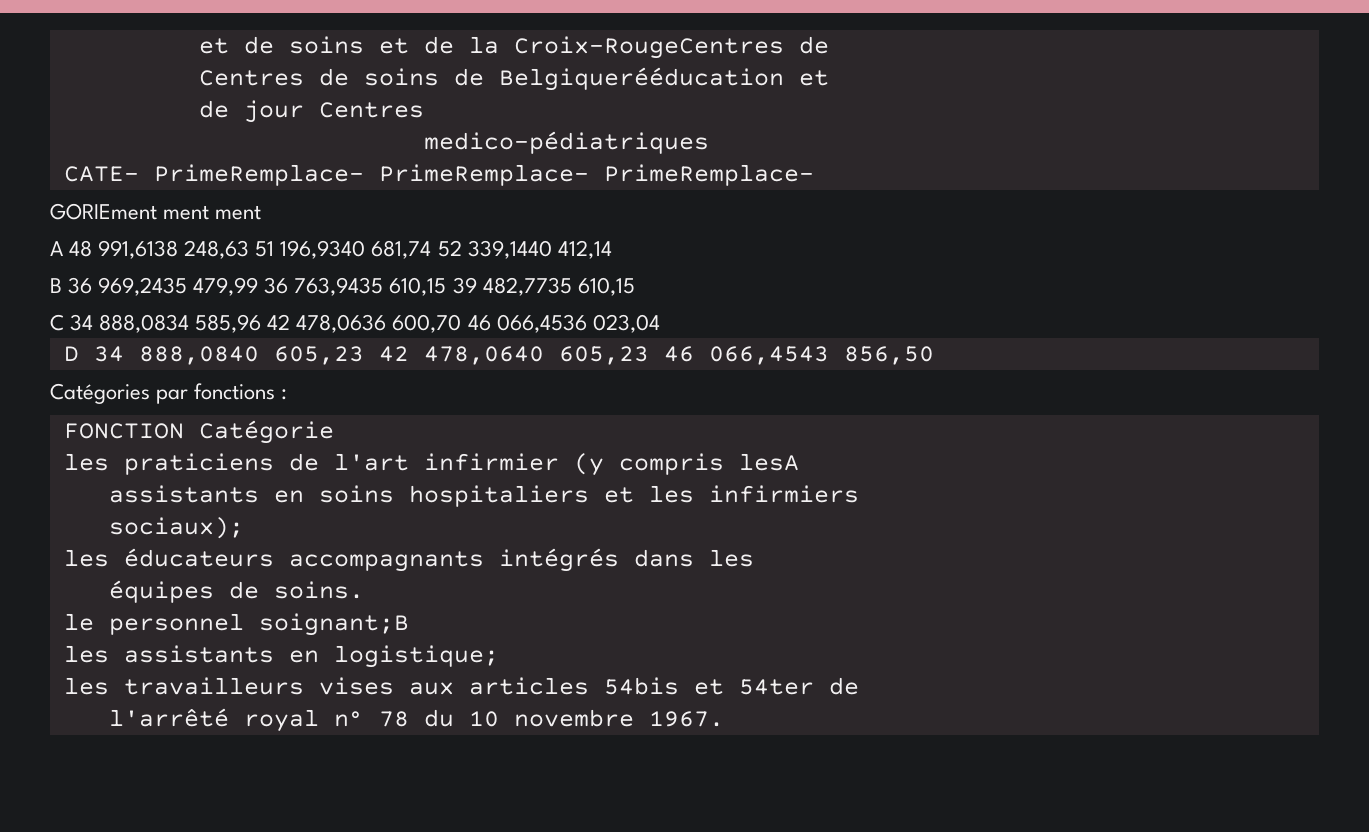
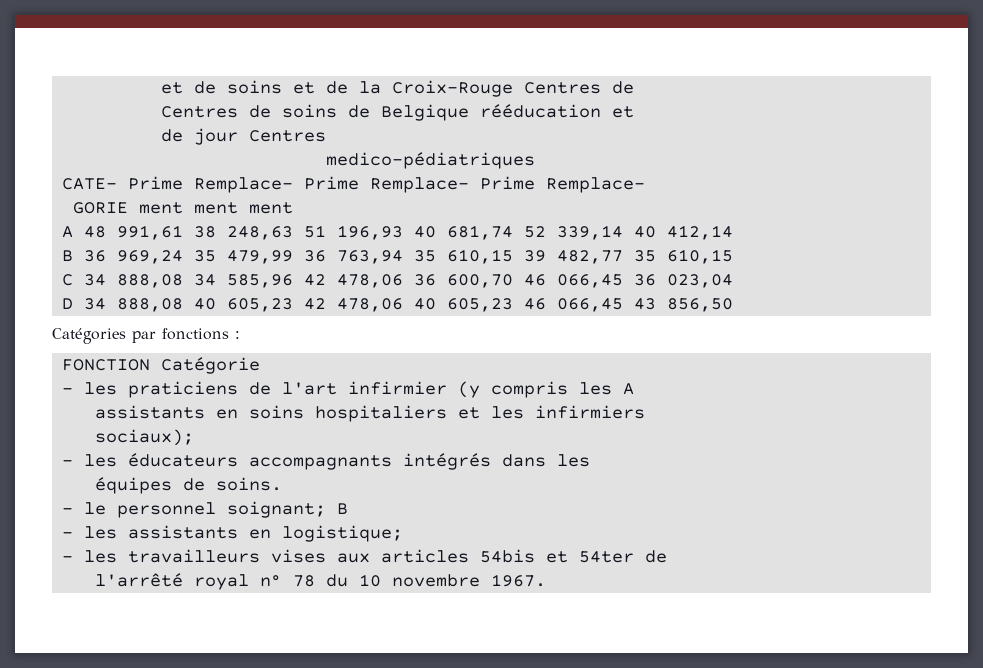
[513,36,784,59] Croix-RougeCentres -> [391,80,601,97] Croix-Rouge Centres
[498,67,784,91] Belgiquerééducation -> [380,104,601,121] Belgique rééducation
[153,164,814,186] [50,203,262,220] [50,240,612,259] [50,277,635,296] [50,314,660,333] [63,346,829,365] PrimeRemplace- PrimeRemplace- PrimeRemplace- // GORIEment ment ment // A 48 991,6138 248,63 51 196,9340 681,74 52 339,1440 412,14 // B 36 969,2435 479,99 36 763,9435 610,15 39 482,7735 610,15 // C 34 888,0834 585,96 42 478,0636 600,70 46 066,4536 023,04 // D 34 888,0840 605,23 42 478,0640 605,23 46 066,4543 -> [127,176,645,193] [72,202,293,214] [61,225,733,240] [61,249,733,264] [61,274,733,288] [61,298,656,312] Prime Remplace- Prime Remplace- Prime Remplace- // GORIE ment ment ment // A 48 991,61 38 248,63 51 196,93 40 681,74 52 339,14 40 412,14 // B 36 969,24 35 479,99 36 763,94 35 610,15 39 482,77 35 610,15 // C 34 888,08 34 585,96 42 478,06 36 600,70 46 066,45 36 023,04 // D 34 888,08 40 605,23 42 478,06 40 605,23 46 066,45 43
(334, 432) none -> [61,388,73,394] -
[738,453,799,471] lesA -> [578,382,634,395] les A
(244, 528) none -> [61,460,73,466] -
(364, 590) none -> [61,508,73,514] -
[258,613,409,636] soignant;B // -> [226,501,348,518] [61,532,73,538] soignant; B // -
(499, 656) none -> [61,556,73,562] -

